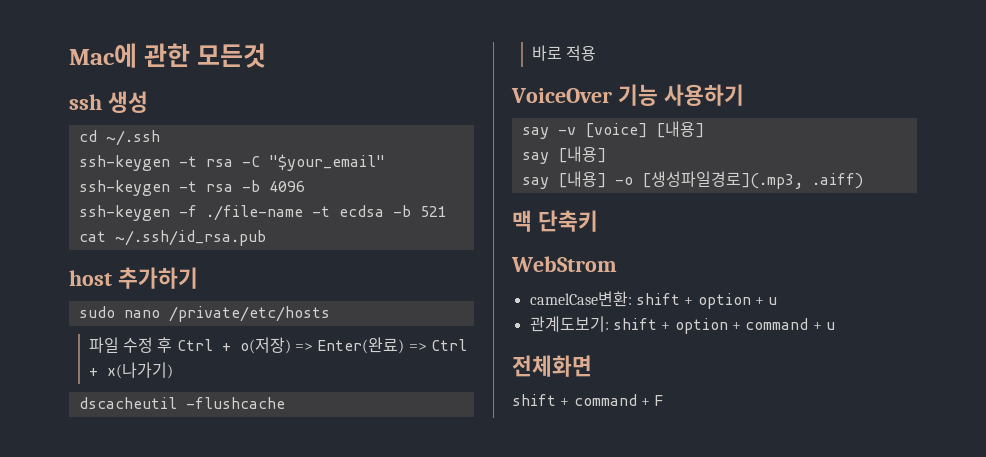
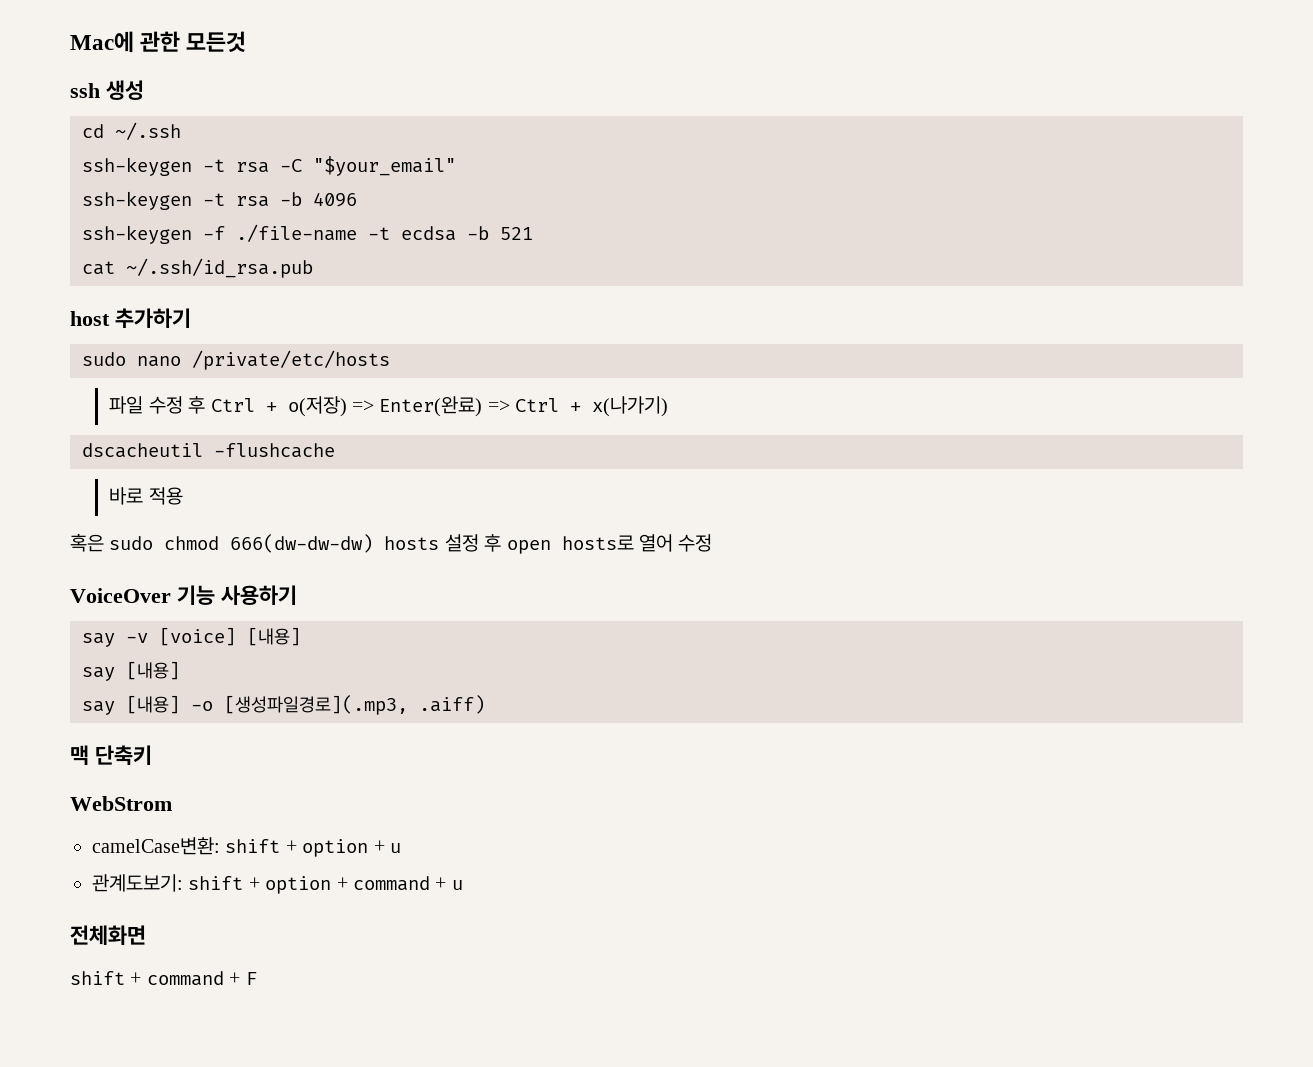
(597, 53) none -> [70,533,713,554] // 혹은 sudo chmod 666(dw-dw-dw) hosts 설정 후 open hosts로 열어 수정

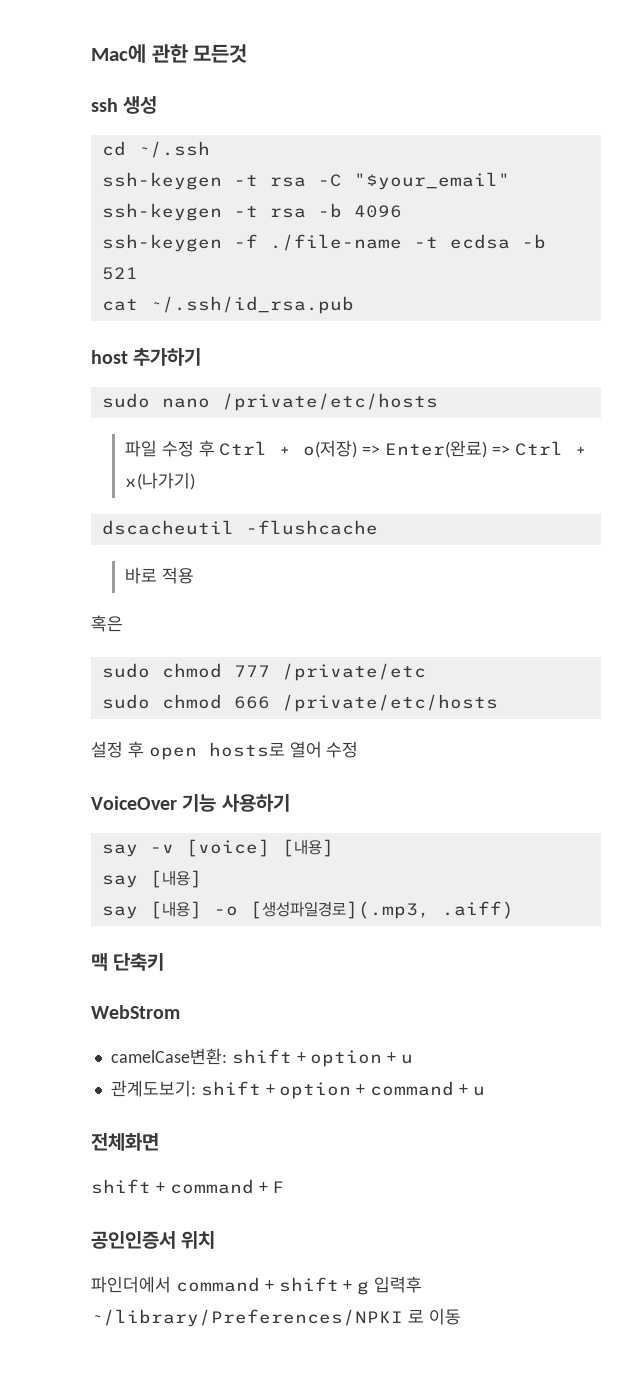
[109,534,440,553] sudo chmod 666(dw-dw-dw) hosts -> [101,663,426,681] [101,694,498,712] // sudo chmod 777 /private/etc // sudo chmod 666 /private/etc/hosts //
(257, 978) none -> [91,1231,216,1249] [91,1276,423,1295] [91,1308,461,1327] // 공인인증서 위치 // 파인더에서 command + shift + g 입력후 ~/library/Preferences/NPKI 로 이동

